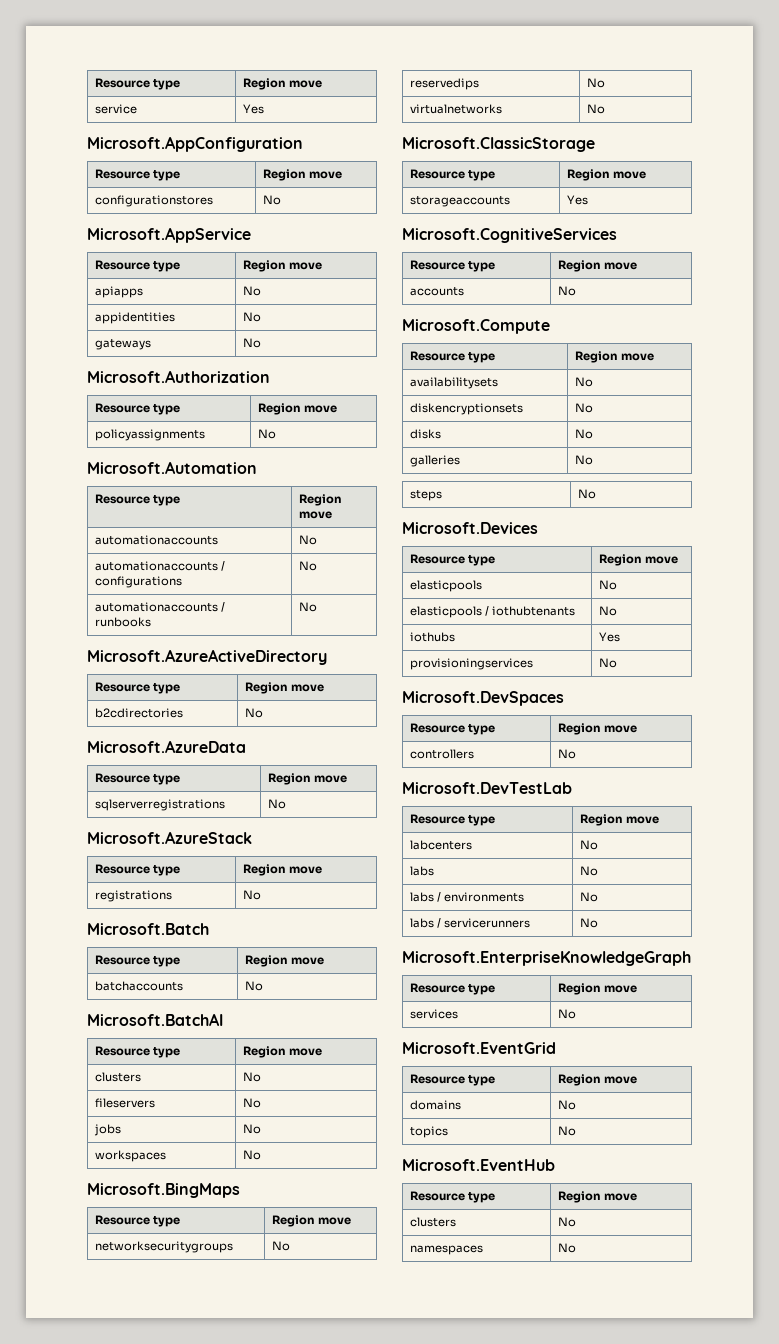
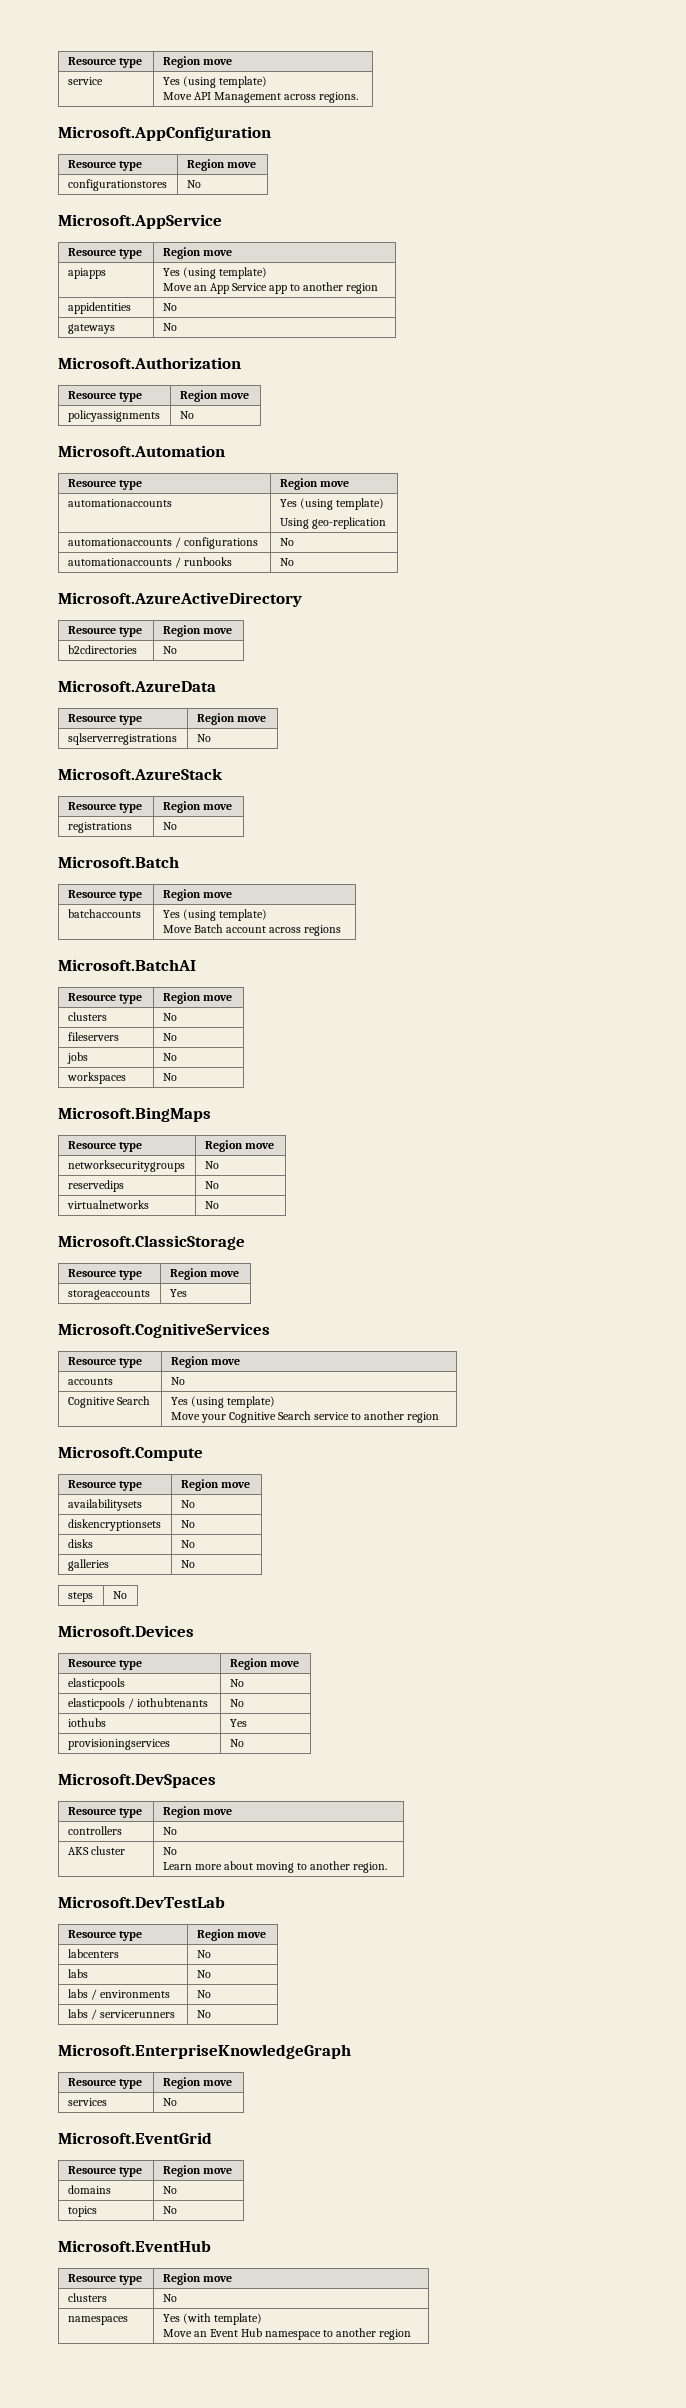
(265, 109) none -> [182,76,267,88] [162,92,359,103] (using template) // Move API Management across regions.
[243,286,262,296] No -> [162,267,267,279] [162,282,379,294] Yes (using template) // Move an App Service app to another region
[299,535,318,545] No -> [279,498,384,510] [279,517,386,529] Yes (using template) // Using geo-replication
[245,981,264,991] No -> [162,909,267,921] [162,924,342,936] Yes (using template) // Move Batch account across regions
(577, 291) none -> [67,1396,150,1408] [170,1396,275,1408] [170,1411,440,1423] // Cognitive Search | Yes (using template) // Move your Cognitive Search service to another region
(577, 754) none -> [67,1846,125,1855] [162,1847,177,1855] [162,1861,388,1873] // AKS cluster | No // Learn more about moving to another region.
[558,1243,577,1253] No -> [162,2313,262,2325] [162,2328,412,2340] Yes (with template) // Move an Event Hub namespace to another region

